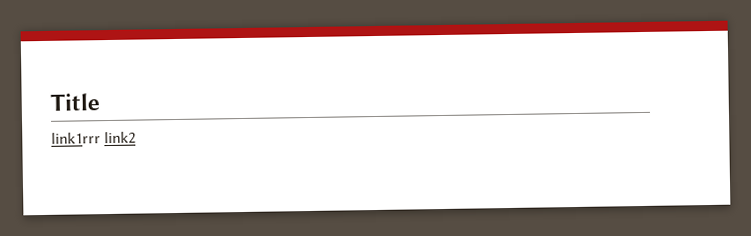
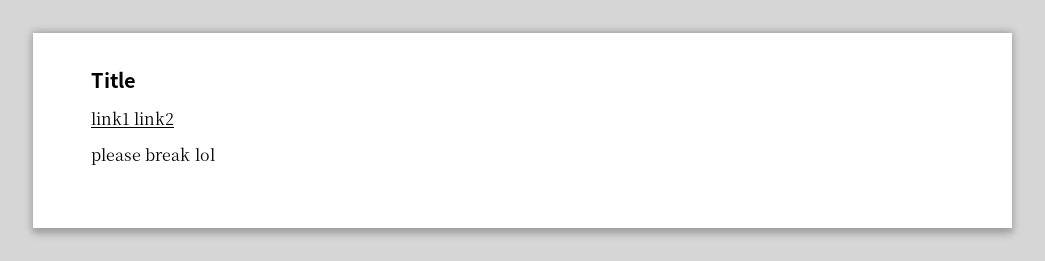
[51,132,101,144] link1rrr -> [91,111,130,125] link1
(137, 138) none -> [91,147,215,165] // please break lol

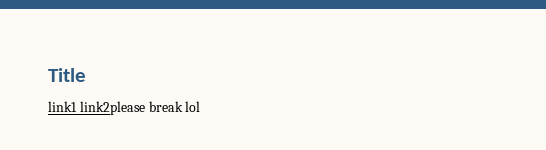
[134,111,175,125] [91,148,141,165] link2 // please -> [79,101,145,115] link2please

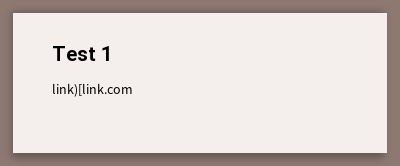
[48,68,86,82] [48,101,201,115] Title // link1 link2please break lol -> [52,46,113,61] [52,83,133,97] Test 1 // link)[link.com

